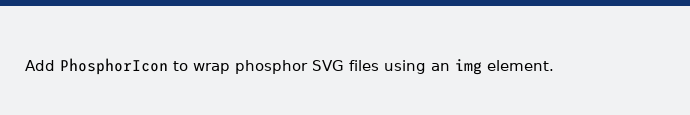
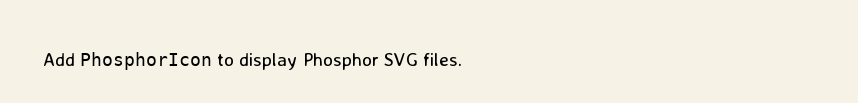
[193,59,554,75] wrap phosphor SVG files using an img element. -> [239,53,462,70] display Phosphor SVG files.

